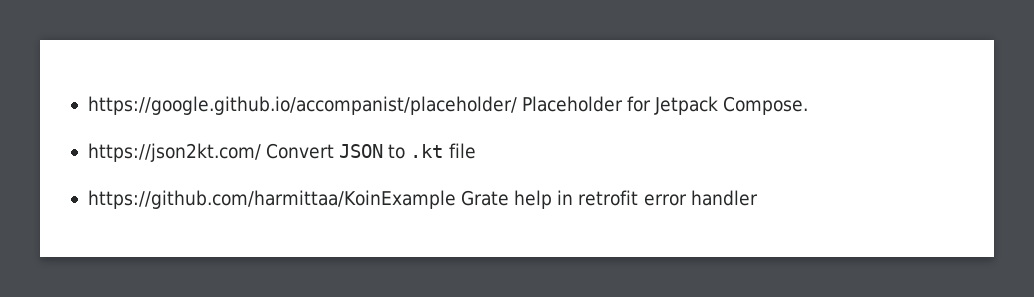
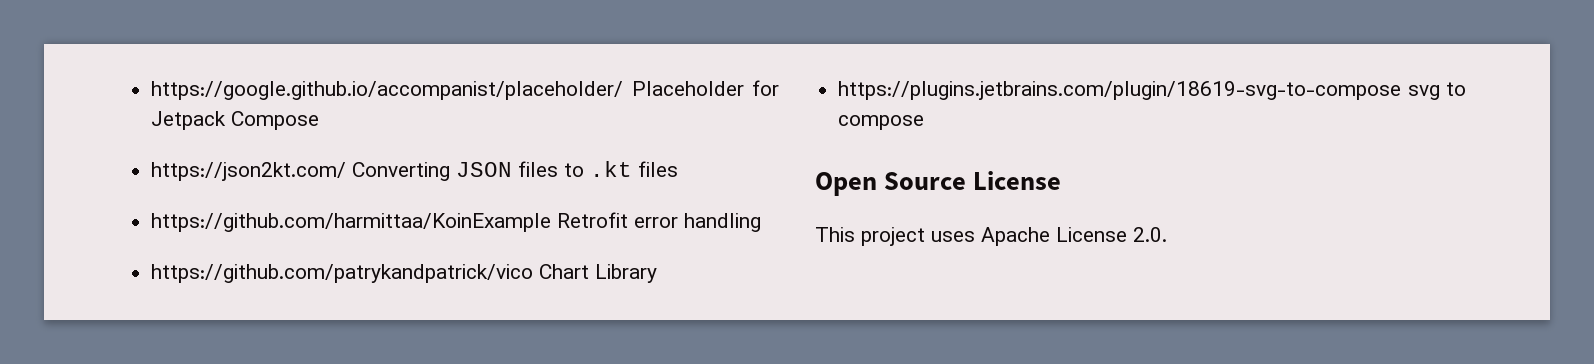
[723,96,809,115] Compose. -> [231,111,320,130] Compose
[266,143,384,159] Convert JSON -> [352,161,559,181] Converting JSON files
[448,143,476,159] file -> [638,161,679,177] files
[461,190,758,209] Grate help in retrofit error handler -> [557,212,762,232] [151,264,658,283] [838,81,1466,100] [838,115,925,130] [815,171,1062,196] [815,227,1167,246] Retrofit error handling // https://github.com/patrykandpatrick/vico Chart Library // https://plugins.jetbrains.com/plugin/18619-svg-to-compose svg to compose // Open Source License // This project uses Apache License 2.0.

